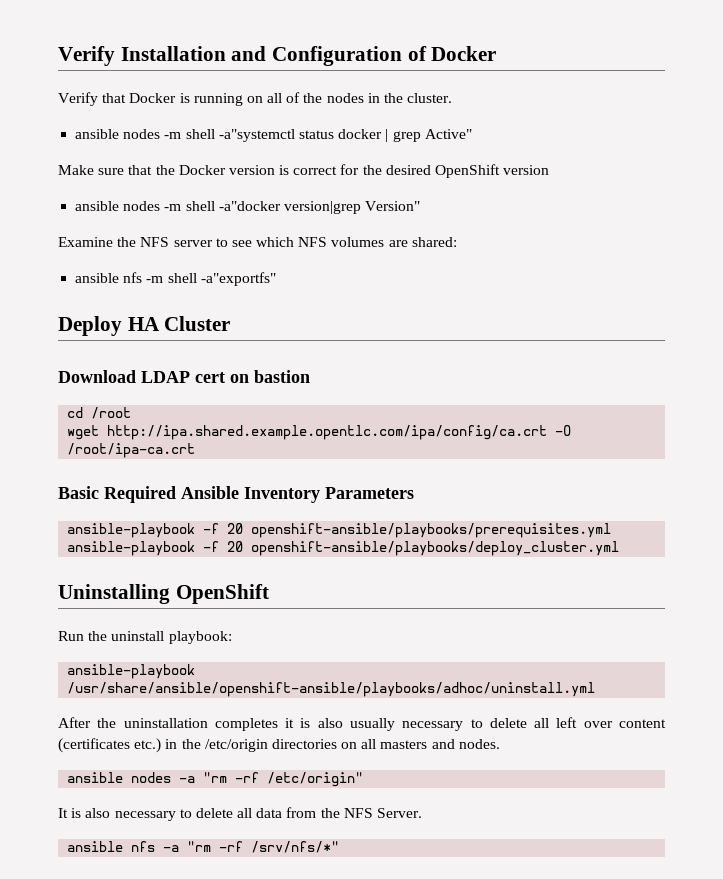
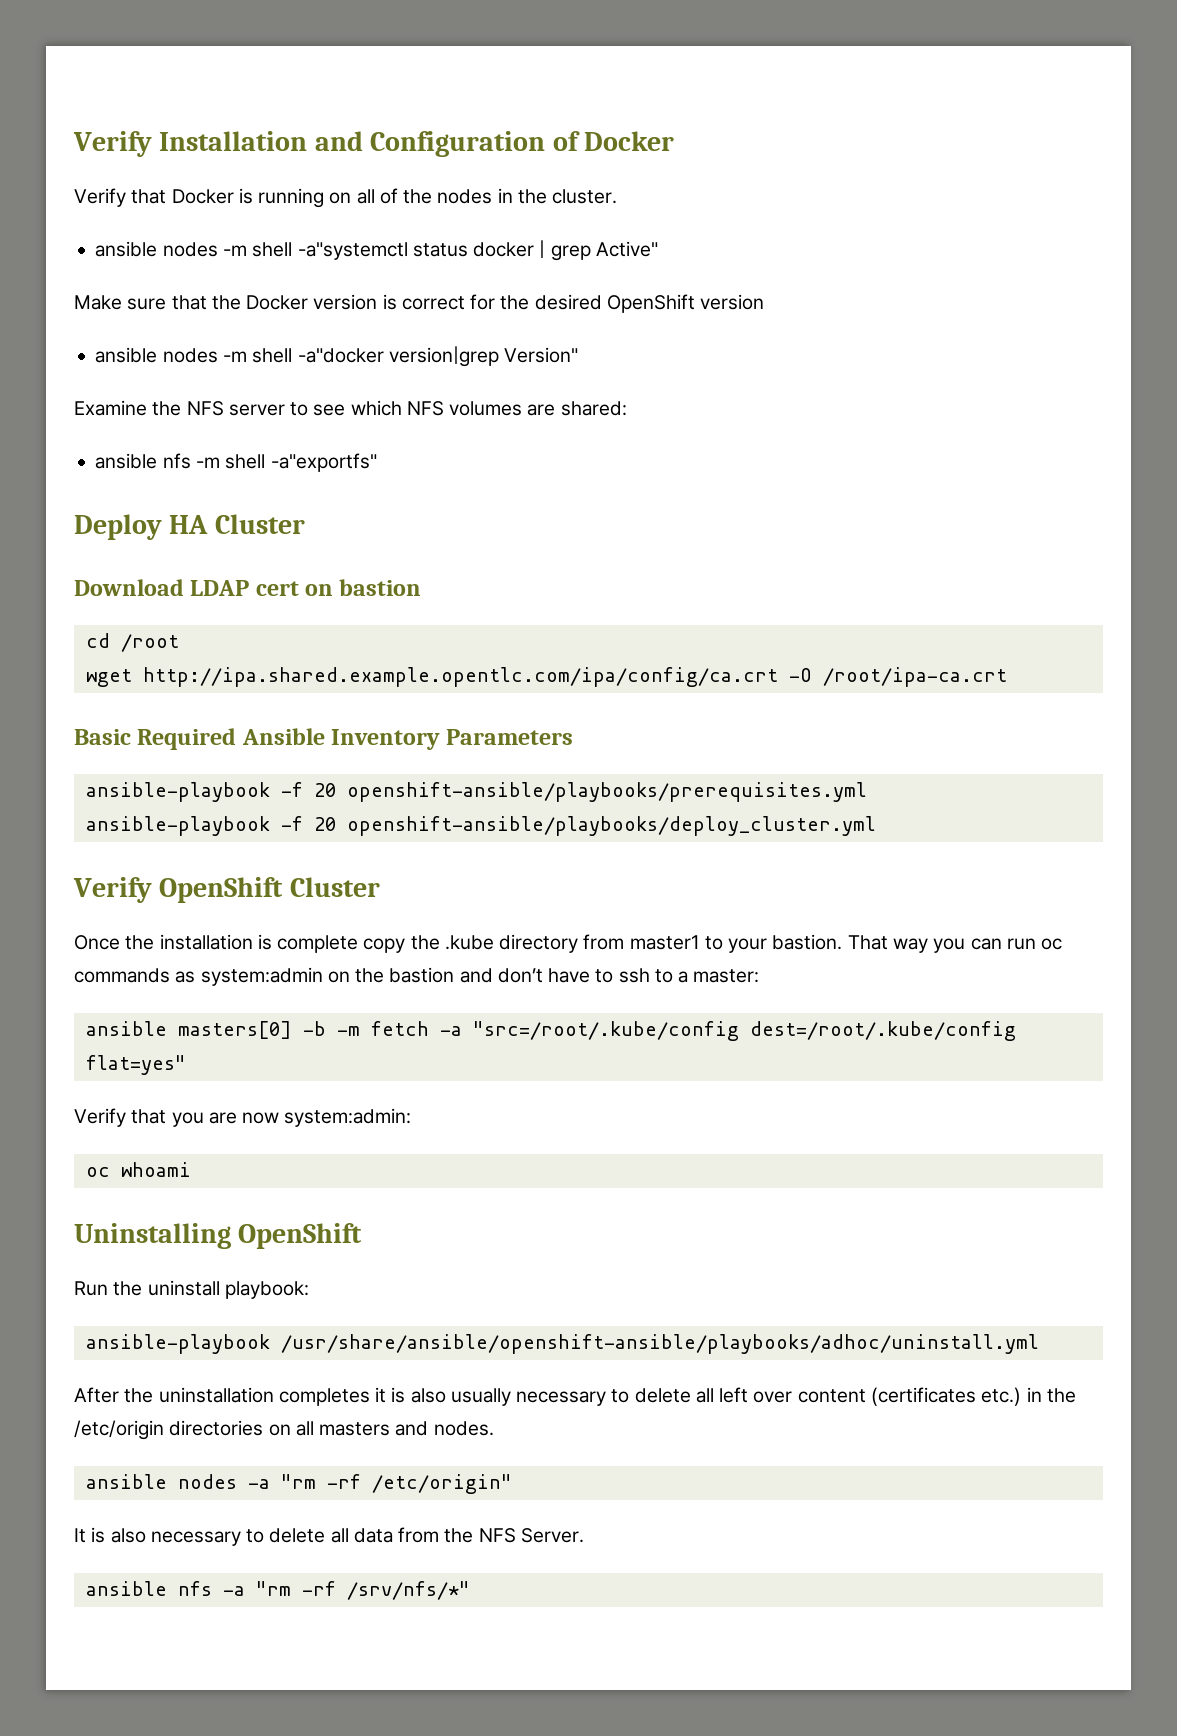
(620, 548) none -> [73,877,380,903] [74,934,1063,953] [74,967,760,986] [85,1021,1016,1041] [85,1055,186,1075] [74,1108,412,1127] [85,1162,191,1177] // Verify OpenShift Cluster // Once the installation is complete copy the .kube directory from master1 to your bastion. That way you can run oc commands as system:admin on the bastion and don’t have to ssh to a master: // ansible masters[0] -b -m fetch -a "src=/root/.kube/config dest=/root/.kube/config flat=yes" // Verify that you are now system:admin: // oc whoami

